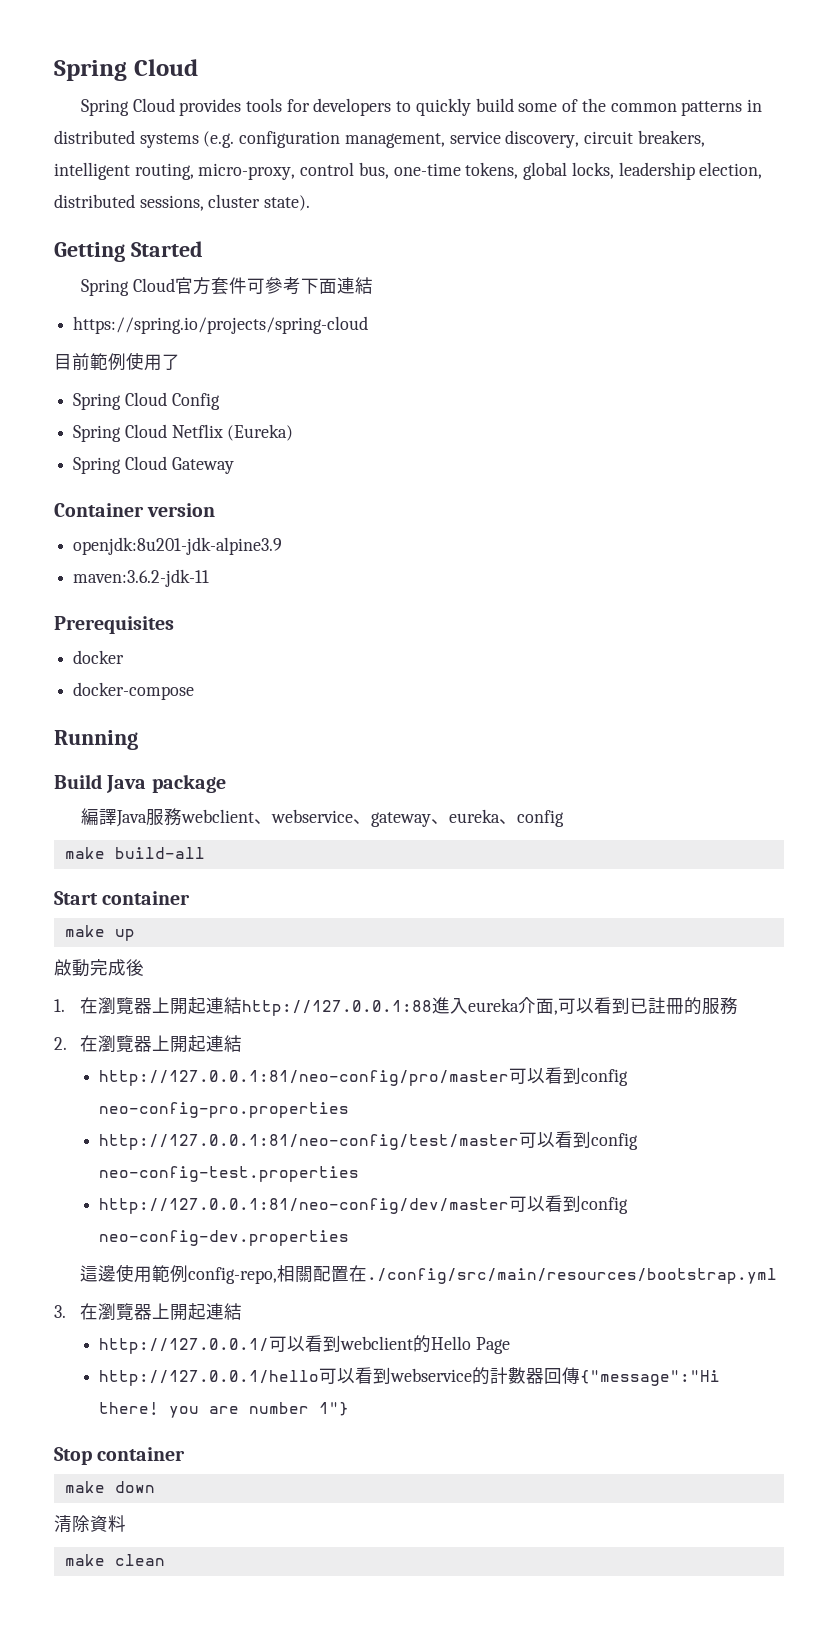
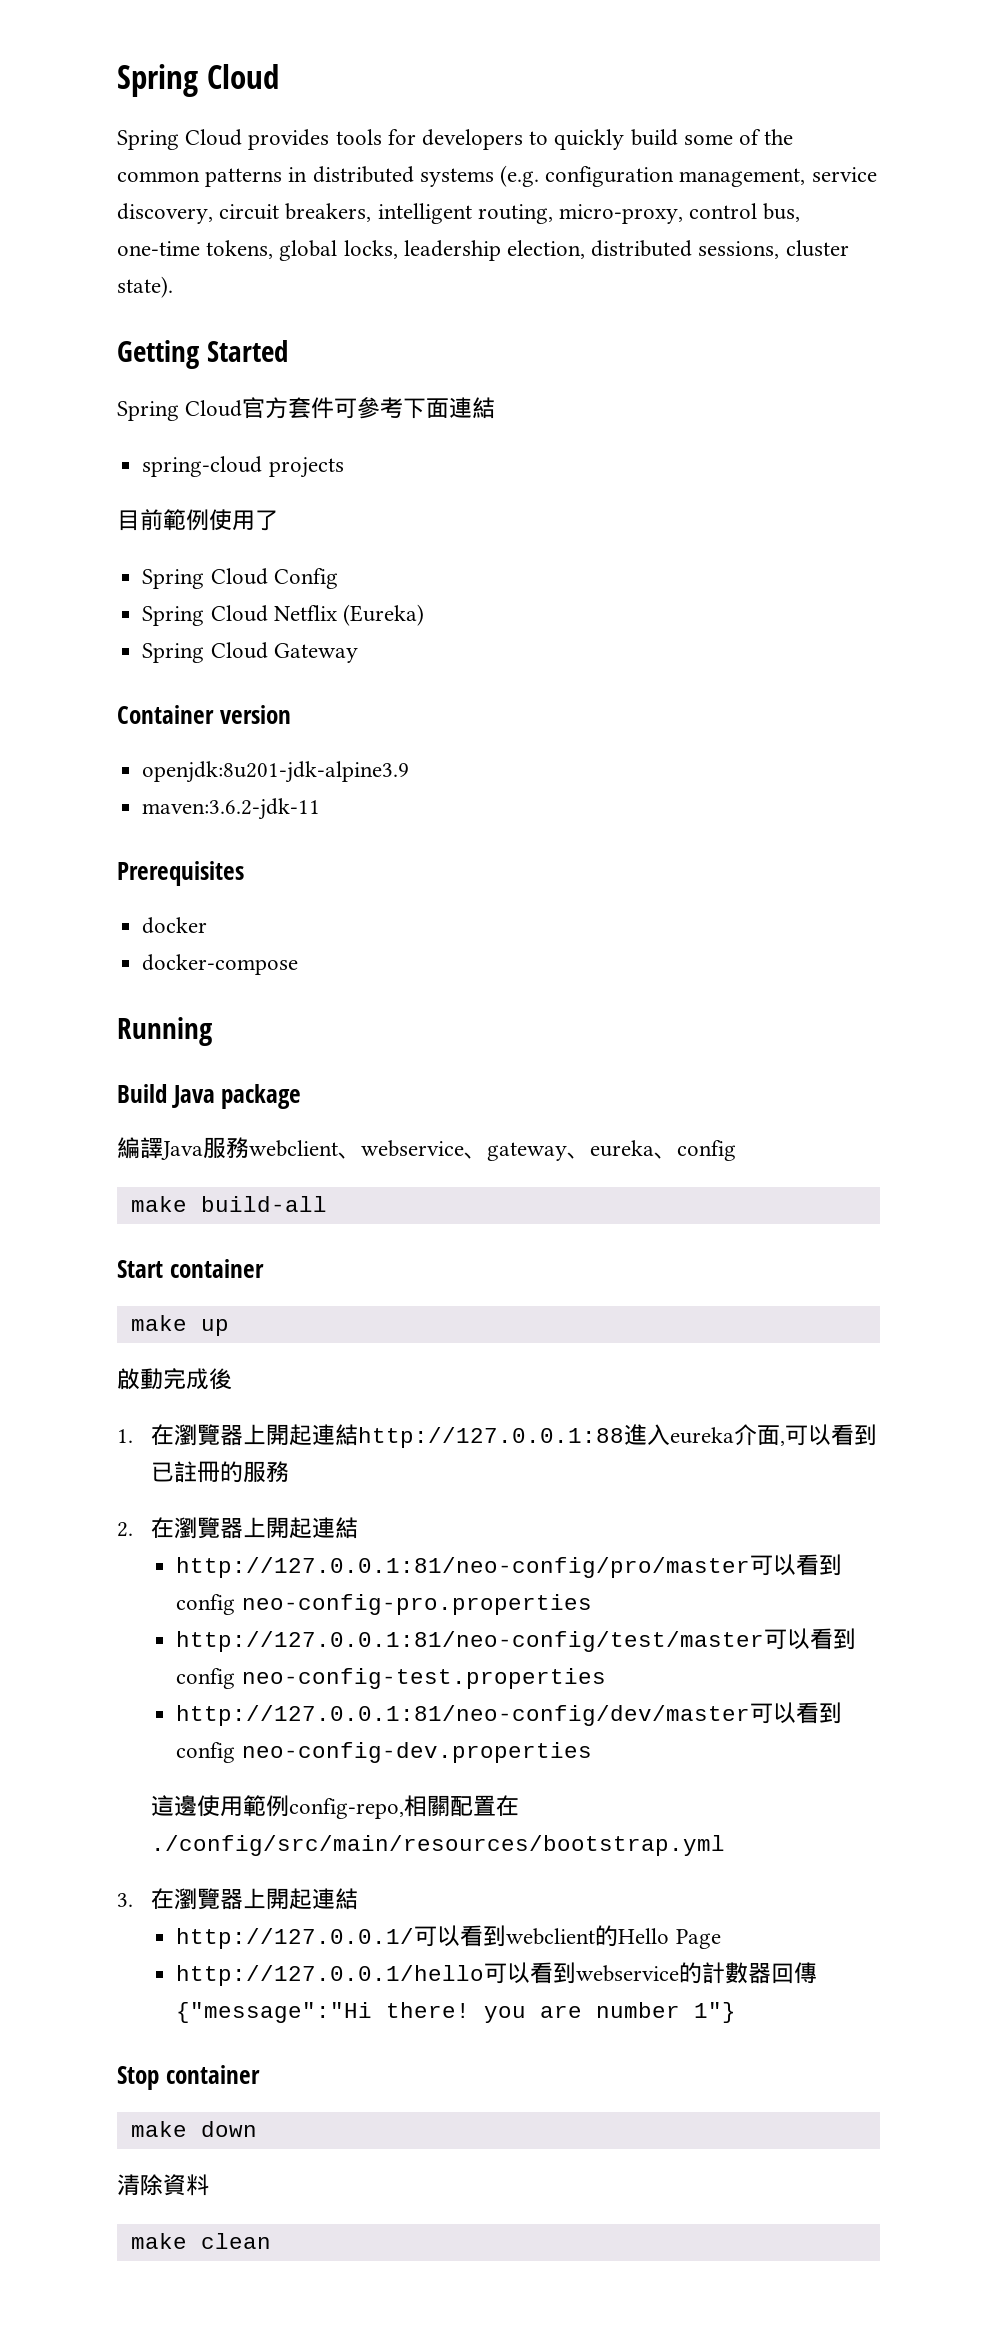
[73,316,369,334] https://spring.io/projects/spring-cloud -> [142,456,344,478] spring-cloud projects

